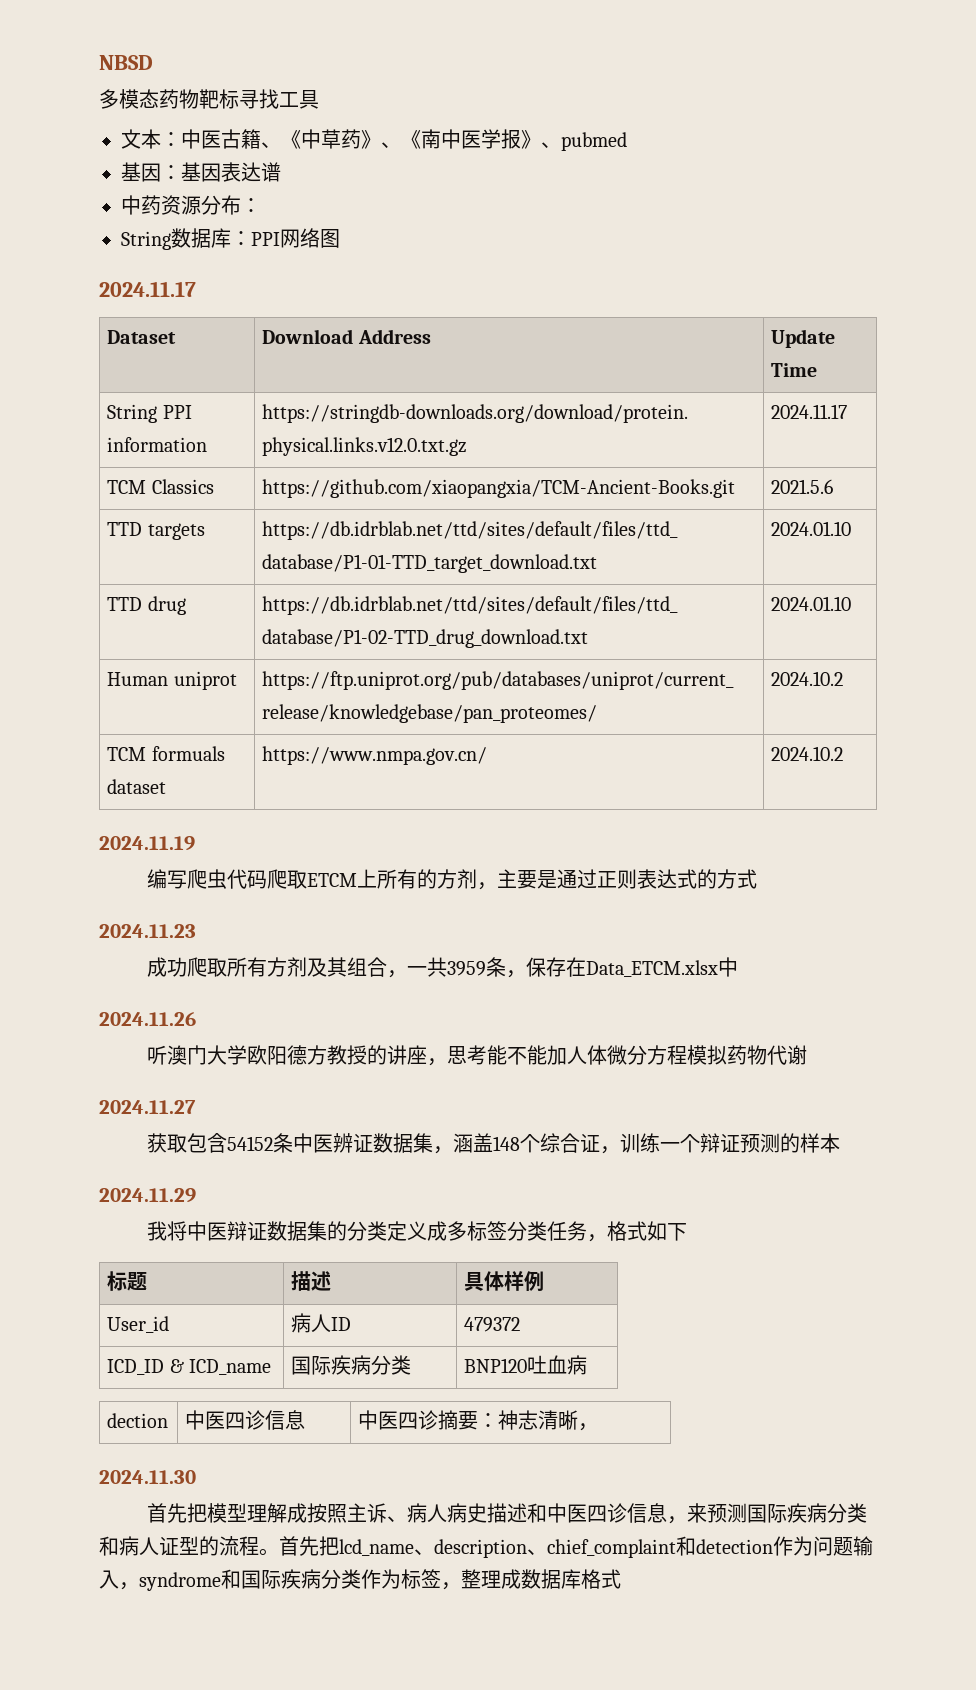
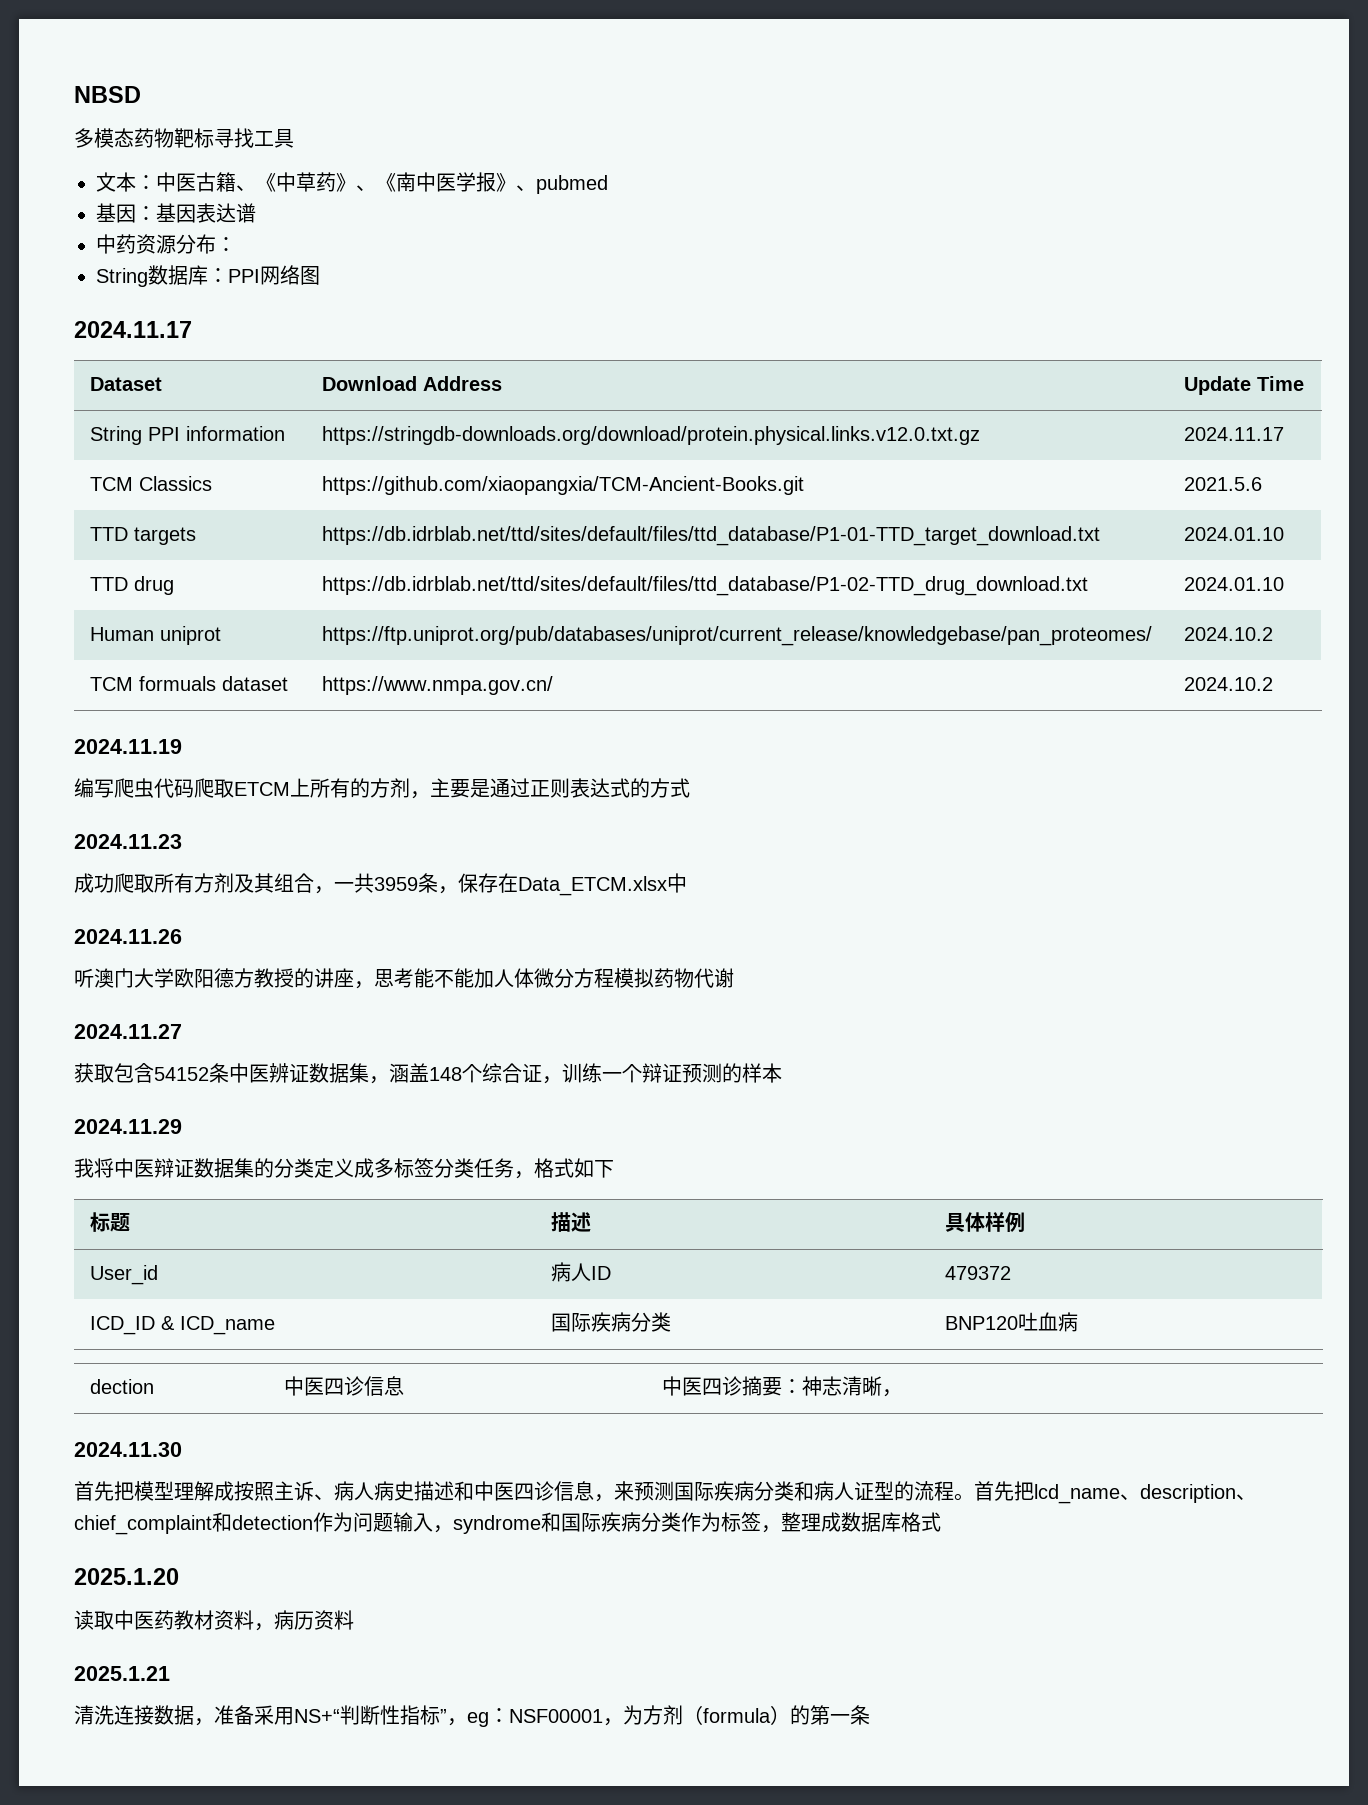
(621, 1579) none -> [74,1568,179,1585] [74,1610,354,1631] [74,1666,170,1681] [74,1705,870,1727] // 2025.1.20 // 读取中医药教材资料，病历资料 // 2025.1.21 // 清洗连接数据，准备采用NS+“判断性指标”，eg：NSF00001，为方剂（formula）的第一条

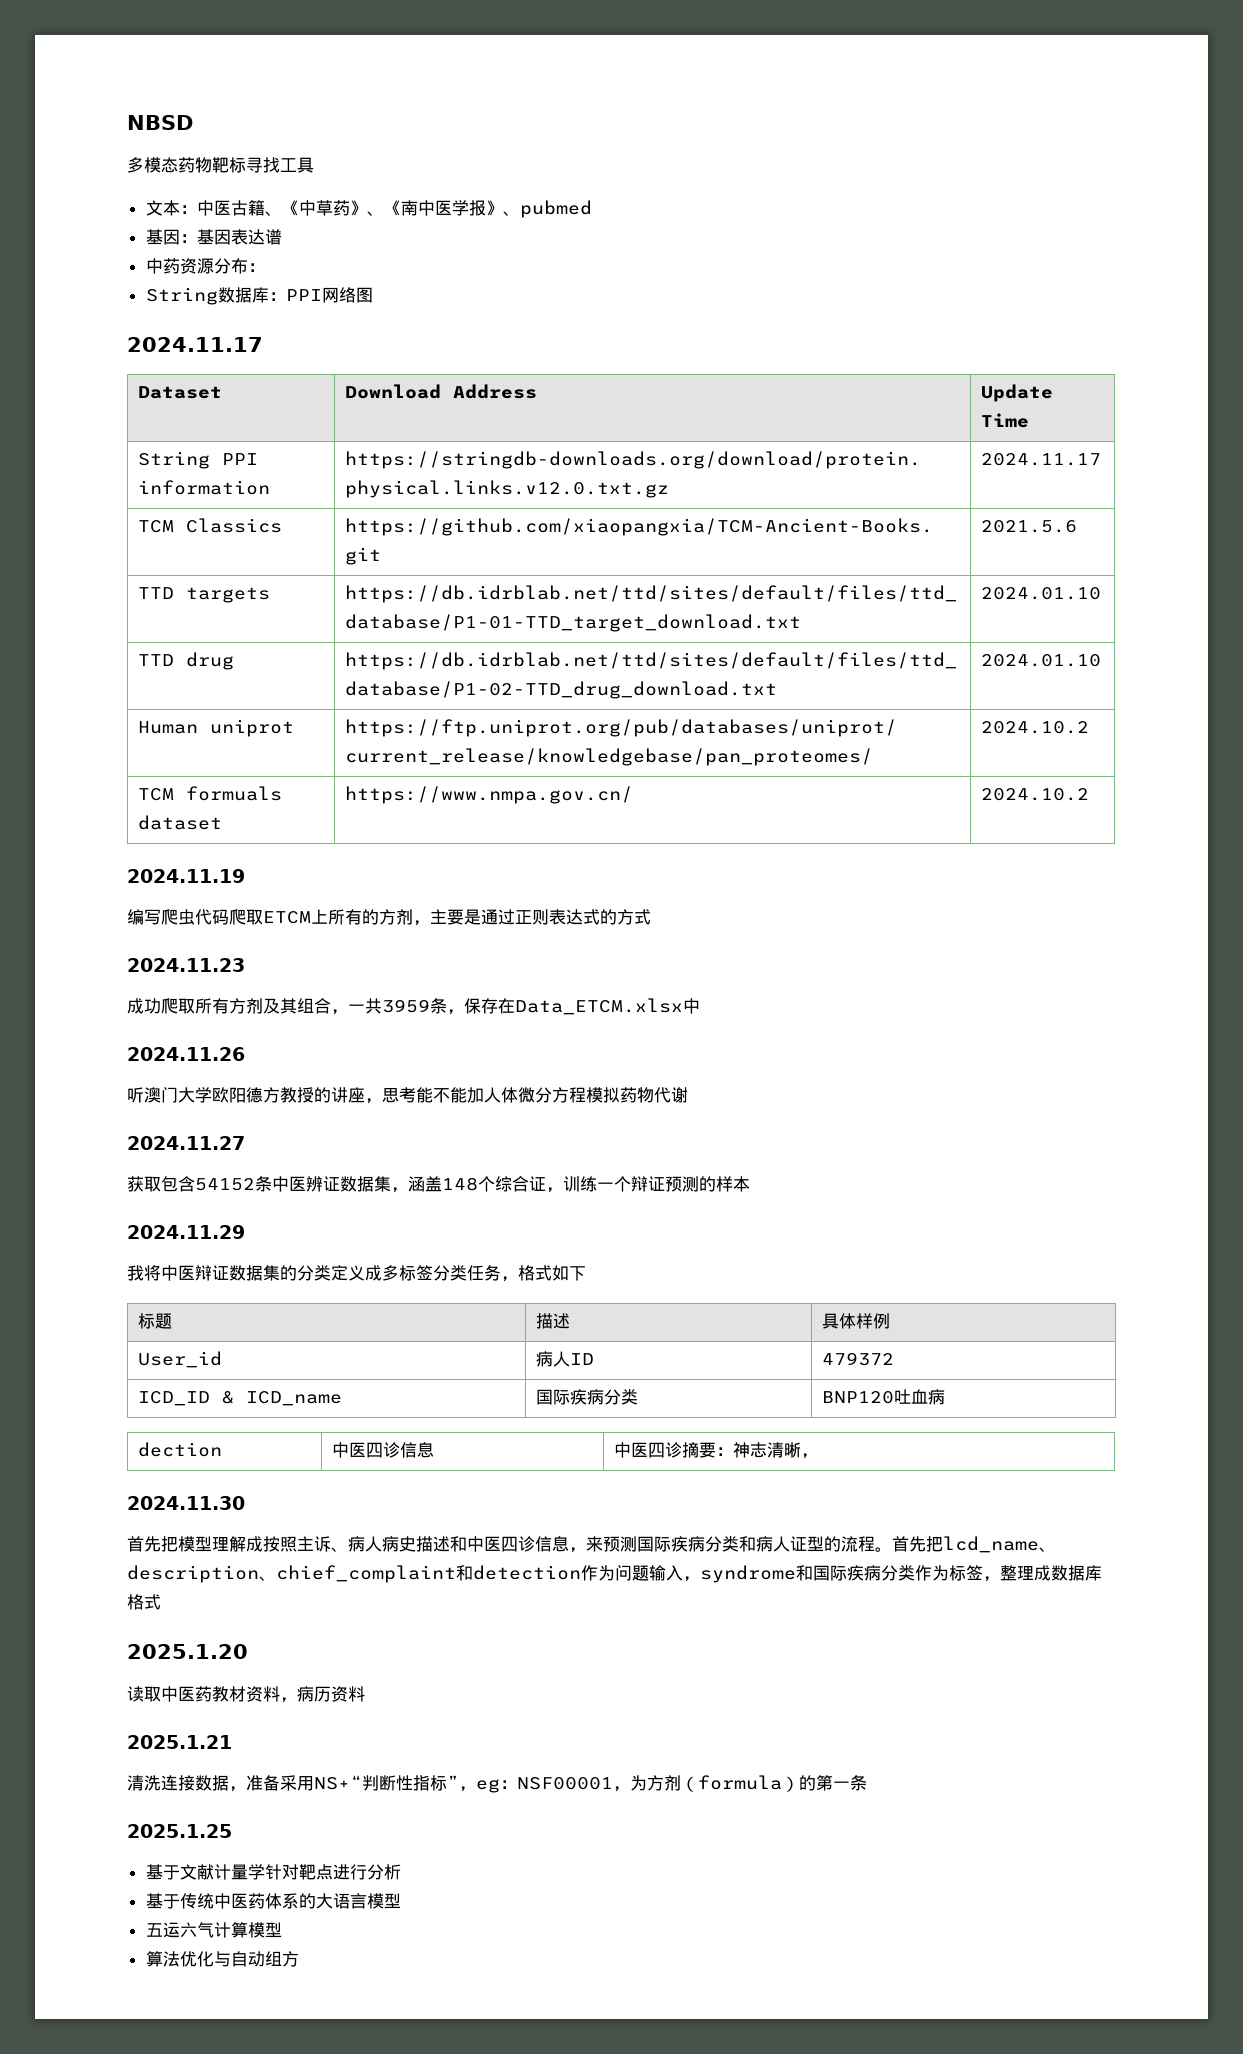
(870, 1715) none -> [127,1824,232,1838] [145,1864,401,1880] [145,1893,401,1909] [145,1922,282,1938] [145,1951,299,1967] // 2025.1.25 // 基于文献计量学针对靶点进行分析 // 基于传统中医药体系的大语言模型 // 五运六气计算模型 // 算法优化与自动组方

